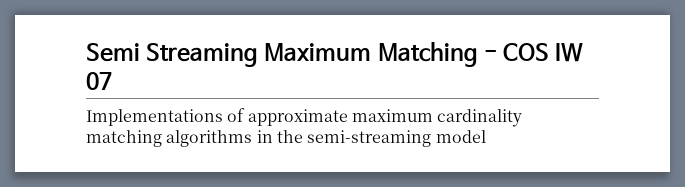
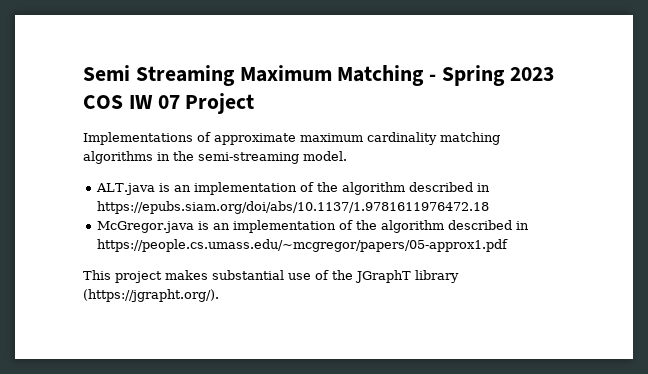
(497, 55) none -> [442,65,554,86] Spring 2023
(112, 81) none -> [185,93,255,114] Project
[435,130,486,143] model -> [303,151,347,161] [95,182,490,195] [96,201,489,214] [96,220,529,233] [96,239,508,252] [83,270,459,283] [83,289,219,302] model. // ALT.java is an implementation of the algorithm described in https://epubs.siam.org/doi/abs/10.1137/1.9781611976472.18 // McGregor.java is an implementation of the algorithm described in https://people.cs.umass.edu/~mcgregor/papers/05-approx1.pdf // This project makes substantial use of the JGraphT library (https://jgrapht.org/).

